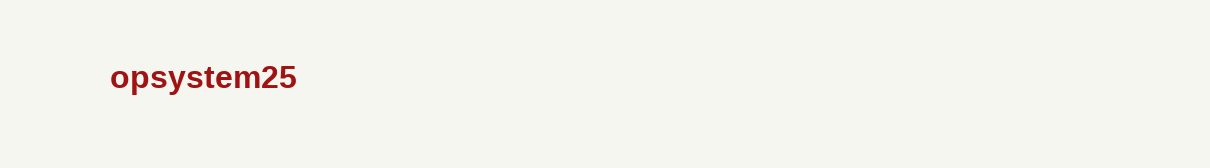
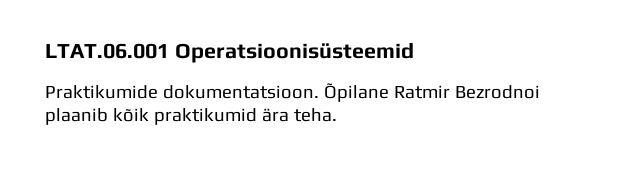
[110,66,297,95] opsystem25 -> [45,42,414,63] [45,83,540,102] [45,108,337,125] LTAT.06.001 Operatsioonisüsteemid // Praktikumide dokumentatsioon. Õpilane Ratmir Bezrodnoi plaanib kõik praktikumid ära teha.

